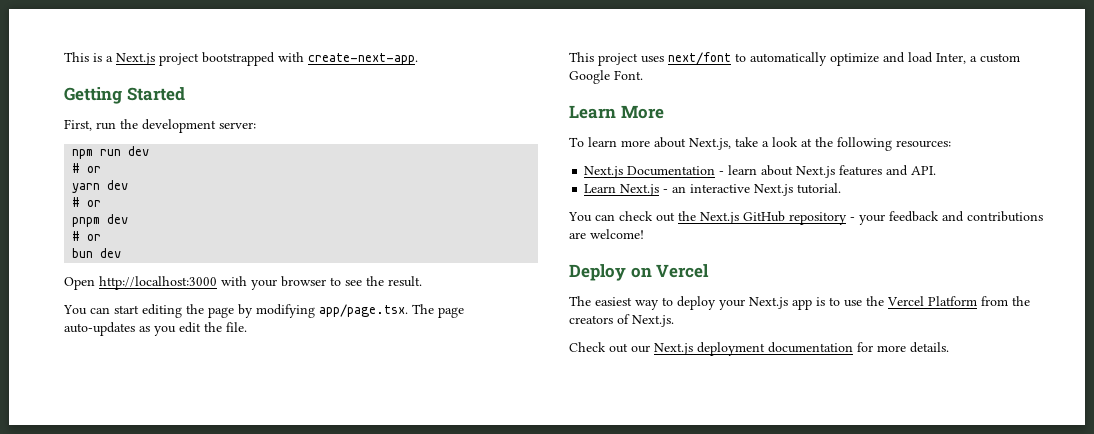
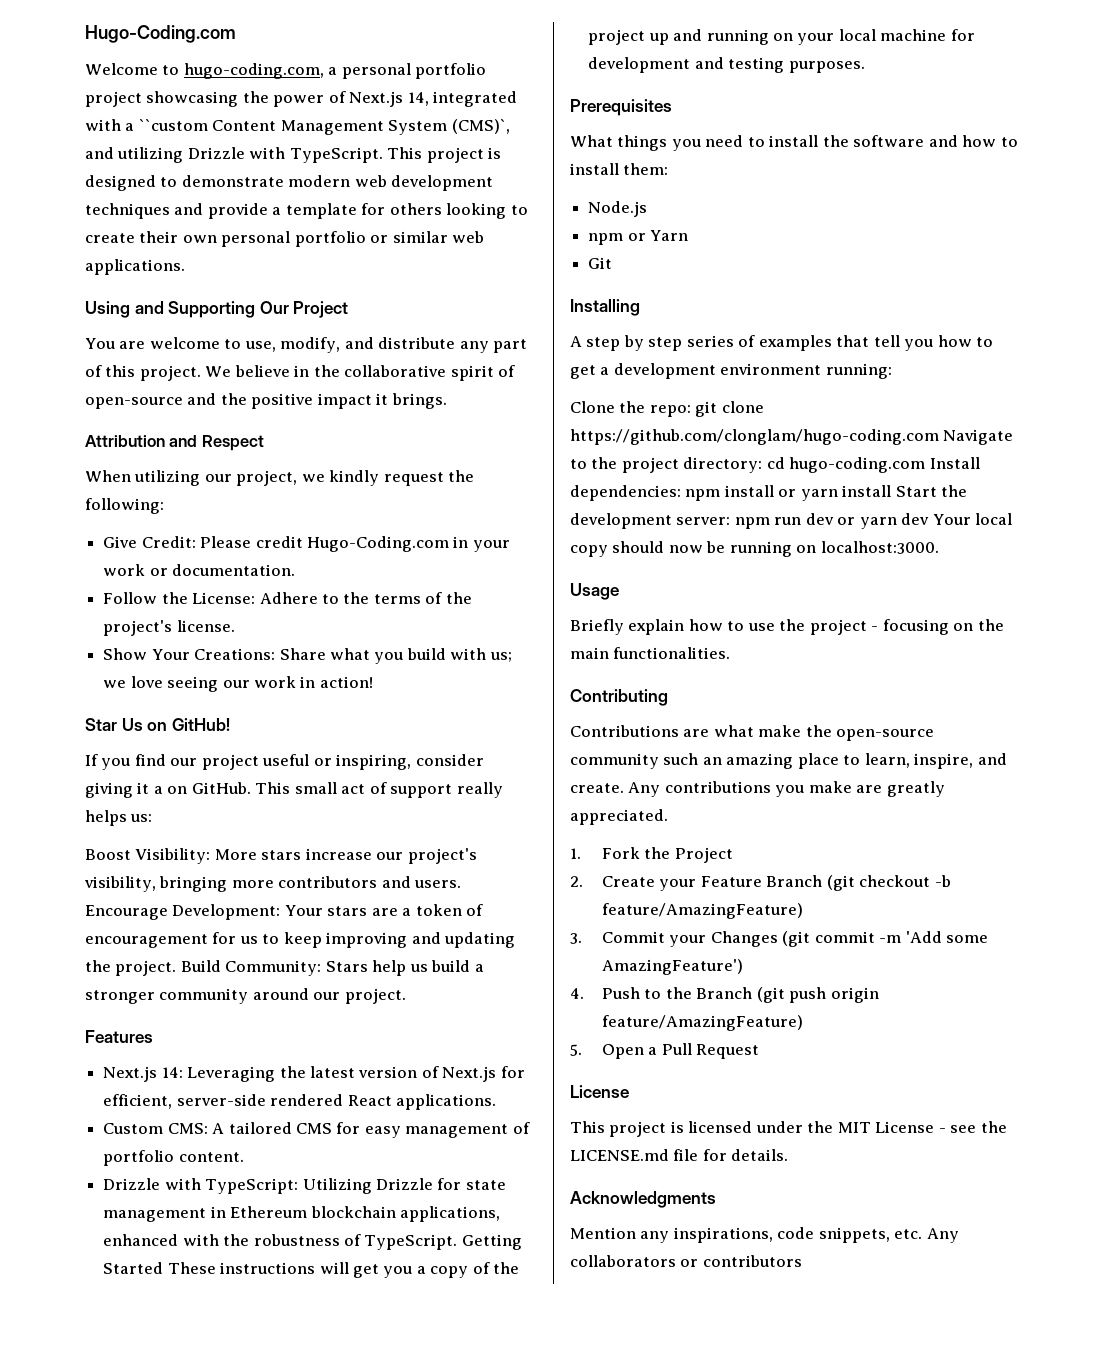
[64,52,418,66] [64,87,185,104] [64,119,116,131] This is a Next.js project bootstrapped with create-next-app. // Getting Started // First, run -> [85,25,236,43] [85,63,487,79] [85,91,518,107] [85,119,510,135] [85,147,502,163] [85,175,494,191] [85,203,528,219] [85,231,485,247] [85,259,185,275] [85,301,349,318] [85,337,528,353] [85,365,516,381] [85,393,447,409] [85,435,264,451] [85,470,475,486] [85,498,164,514] [103,536,510,552] [103,564,296,576] [103,592,472,604] [103,620,235,636] [103,648,512,664] [103,676,373,692] [85,718,230,731] [85,754,484,770] [85,782,503,798] [85,810,153,826] [85,848,477,864] [84,876,462,892] [85,904,484,920] [85,932,516,948] [85,960,484,976] [85,988,406,1004] [85,1030,153,1043] [103,1066,525,1082] [103,1094,496,1110] [103,1122,530,1138] [103,1150,244,1166] [103,1178,506,1194] [103,1206,500,1222] [103,1234,522,1250] [103,1262,520,1278] [588,29,975,45] [588,57,865,73] [570,99,672,116] [570,135,1018,151] [570,163,669,175] [588,201,648,217] [588,230,689,245] [588,257,613,269] [570,299,640,316] [570,335,994,351] [570,363,892,379] [570,401,764,417] [570,429,1014,445] [570,457,980,473] [570,485,937,501] Hugo-Coding.com // Welcome to hugo-coding.com, a personal portfolio project showcasing the power of Next.js 14, integrated with a ``custom Content Management System (CMS)`, and utilizing Drizzle with TypeScript. This project is designed to demonstrate modern web development techniques and provide a template for others looking to create their own personal portfolio or similar web applications. // Using and Supporting Our Project // You are welcome to use, modify, and distribute any part of this project. We believe in the collaborative spirit of open-source and the positive impact it brings. // Attribution and Respect // When utilizing our project, we kindly request the following: // Give Credit: Please credit Hugo-Coding.com in your work or documentation. // Follow the License: Adhere to the terms of the project's license. // Show Your Creations: Share what you build with us; we love seeing our work in action! // Star Us on GitHub! // If you find our project useful or inspiring, consider giving it a on GitHub. This small act of support really helps us: // Boost Visibility: More stars increase our project's visibility, bringing more contributors and users. Encourage Development: Your stars are a token of encouragement for us to keep improving and updating the project. Build Community: Stars help us build a stronger community around our project. // Features // Next.js 14: Leveraging the latest version of Next.js for efficient, server-side rendered React applications. // Custom CMS: A tailored CMS for easy management of portfolio content. // Drizzle with TypeScript: Utilizing Drizzle for state management in Ethereum blockchain applications, enhanced with the robustness of TypeScript. Getting Started These instructions will get you a copy of the project up and running on your local machine for development and testing purposes. // Prerequisites // What things you need to install the software and how to install them: // Node.js // npm or Yarn // Git // Installing // A step by step series of examples that tell you how to get a development environment running: // Clone the repo: git clone https://github.com/clonglam/hugo-coding.com Navigate to the project directory: cd hugo-coding.com Install dependencies: npm install or yarn install Start
(256, 125) // -> (731, 521) none
[72,163,102,173] // # or // -> [837,517,856,525] or
[72,197,102,207] [72,214,129,227] [72,231,102,241] [72,248,122,258] [64,276,422,290] [63,304,464,318] [64,322,247,336] [569,52,1020,66] [569,70,643,84] [569,105,664,119] [569,137,951,151] [584,165,937,178] [584,183,842,196] [568,211,1043,225] [569,229,644,239] [569,264,710,281] [569,296,1030,310] [569,314,674,327] [569,342,949,356] // # or // pnpm dev // # or // bun dev // Open http://localhost:3000 with your browser to see the result. // You can start editing the page by modifying app/page.tsx. The page auto-updates as you edit the file. // This project uses next/font to automatically optimize and load Inter, a custom Google Font. // Learn More // To learn more about Next.js, take a look at the following resources: // Next.js Documentation - learn about Next.js features and API. // Learn Next.js - an interactive Next.js tutorial. // You can check out the Next.js GitHub repository - your feedback and contributions are welcome! // Deploy on Vercel // The easiest way to deploy your Next.js app is to use the Vercel Platform from the creators of Next.js. // Check out our Next.js deployment documentation for more details. -> [932,513,1013,525] [570,541,939,557] [570,583,619,600] [570,619,1004,635] [570,647,731,659] [570,689,668,706] [570,725,935,741] [570,753,1007,769] [570,781,945,797] [570,809,668,825] [570,847,733,863] [570,875,951,891] [601,903,803,919] [570,931,988,947] [601,959,743,975] [570,987,879,1003] [601,1015,803,1031] [570,1043,760,1059] [570,1085,629,1098] [570,1121,1007,1137] [570,1149,789,1161] [570,1191,716,1208] [570,1227,959,1243] [570,1255,802,1267] Your local copy should now be running on localhost:3000. // Usage // Briefly explain how to use the project - focusing on the main functionalities. // Contributing // Contributions are what make the open-source community such an amazing place to learn, inspire, and create. Any contributions you make are greatly appreciated. // 1. Fork the Project // 2. Create your Feature Branch (git checkout -b feature/AmazingFeature) // 3. Commit your Changes (git commit -m 'Add some AmazingFeature') // 4. Push to the Branch (git push origin feature/AmazingFeature) // 5. Open a Pull Request // License // This project is licensed under the MIT License - see the LICENSE.md file for details. // Acknowledgments // Mention any inspirations, code snippets, etc. Any collaborators or contributors

